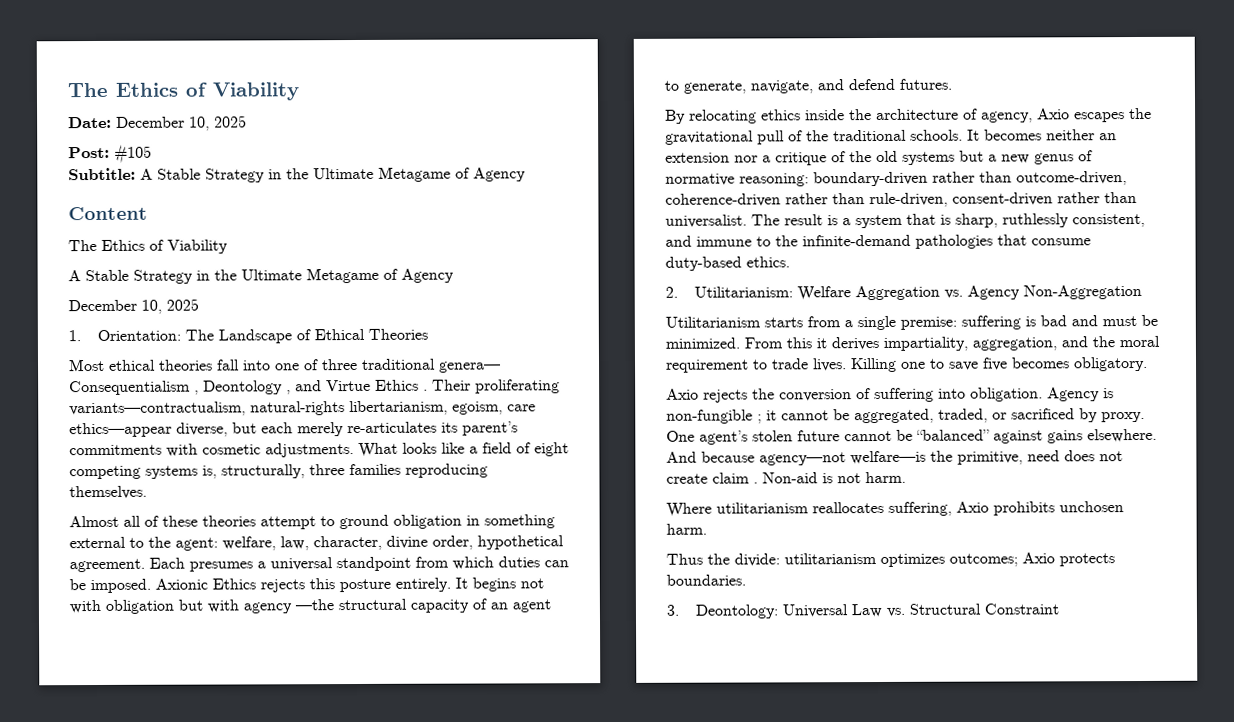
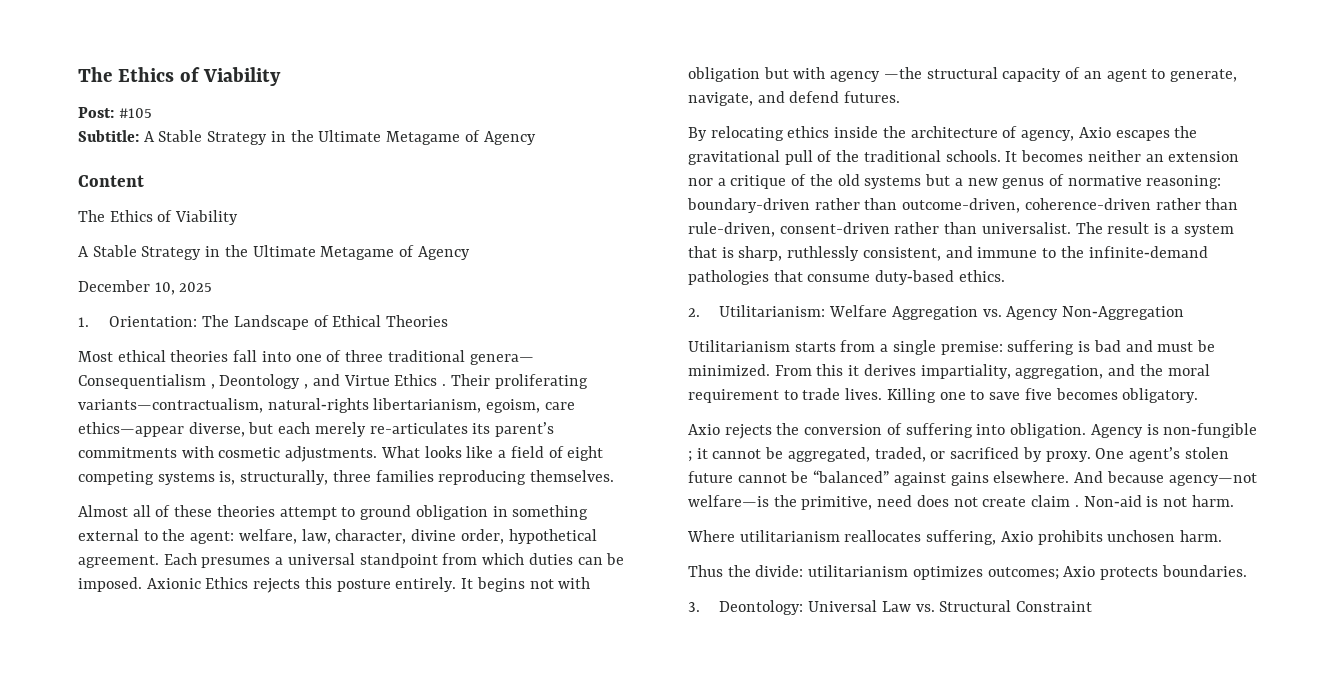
[67,82,299,101] [68,115,247,131] The Ethics of Viability // Date: December 10, 2025 -> [78,67,282,86] The Ethics of Viability

